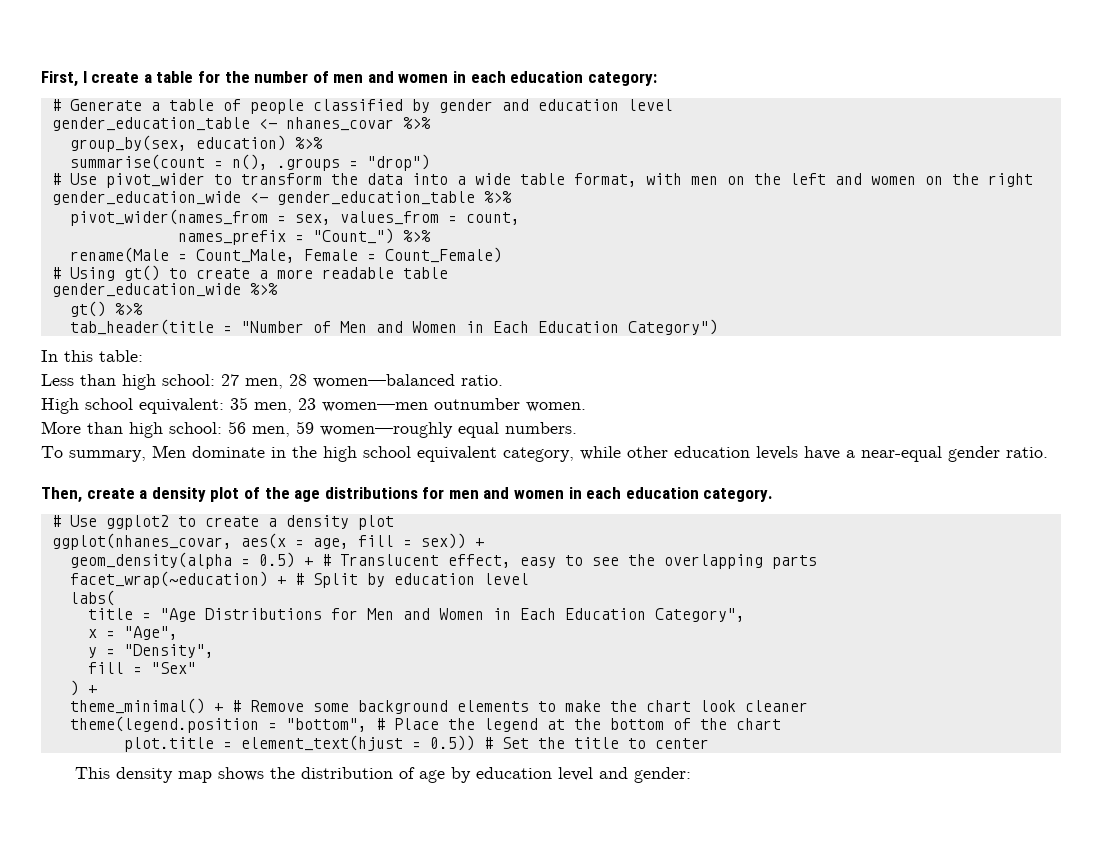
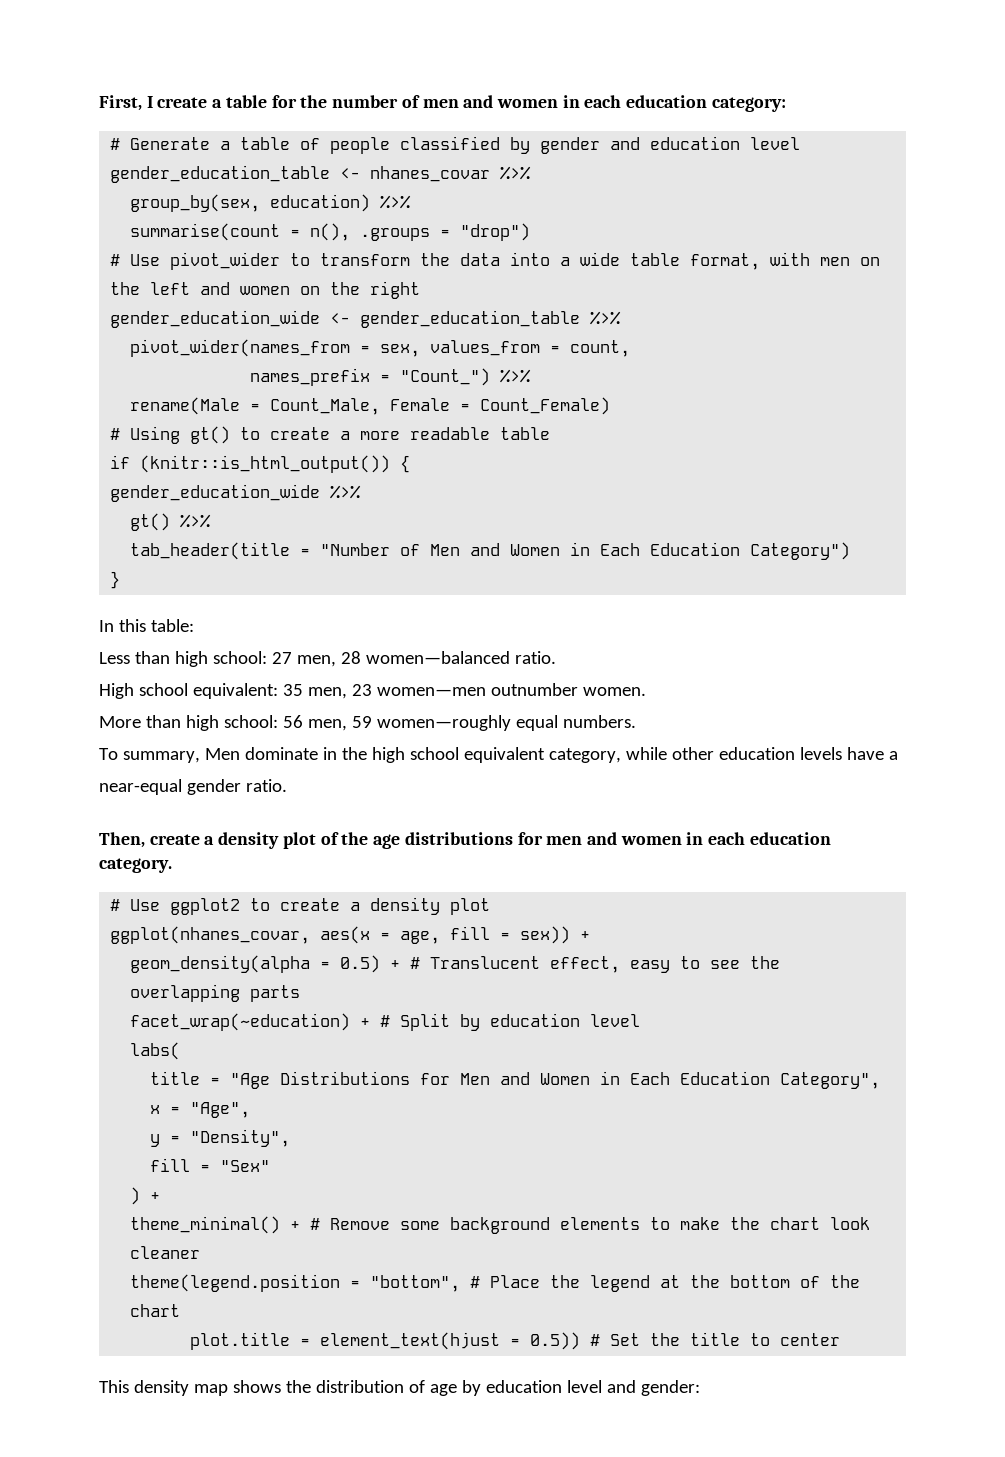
(448, 273) none -> [110,455,411,473] // if (knitr::is_html_output()) {
(718, 327) none -> [110,571,121,589] // }

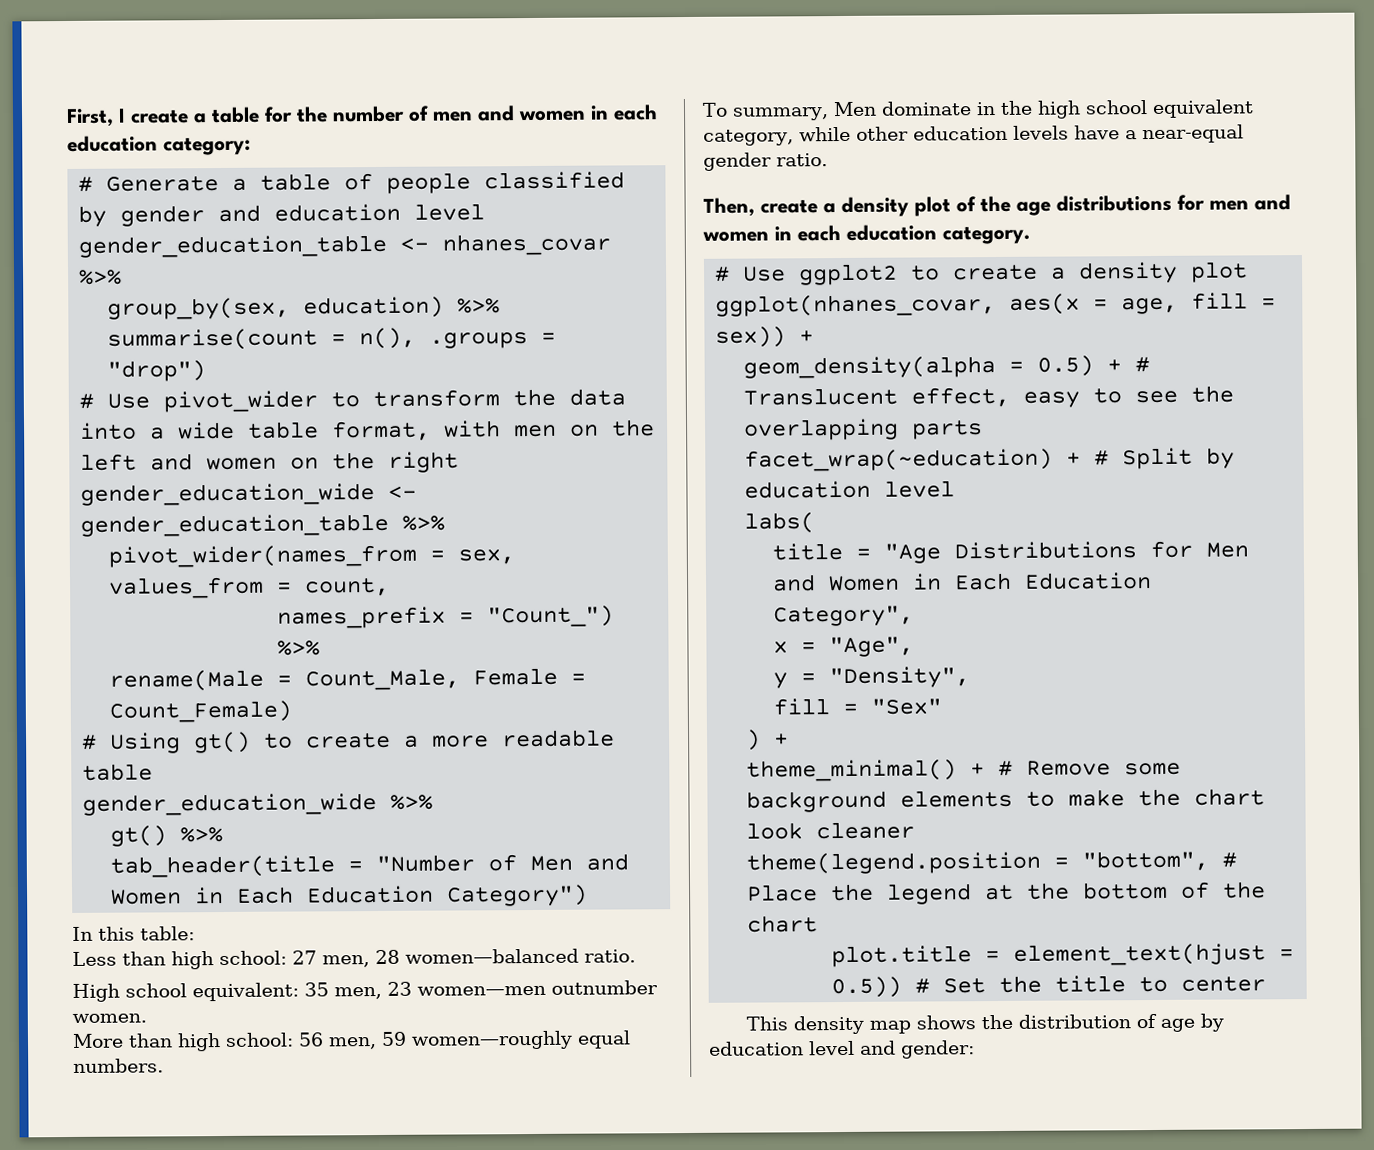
[110,455,411,473] // if (knitr::is_html_output()) { -> (154, 772) none
[110,571,121,589] // } -> (589, 895) none

